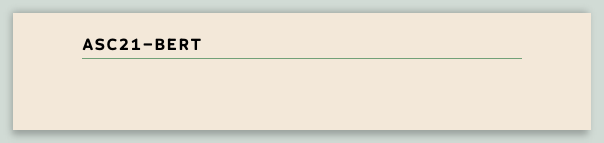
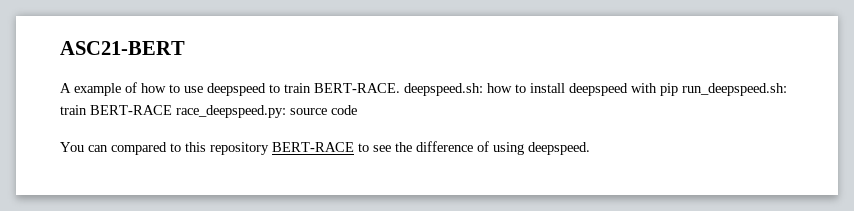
(202, 44) none -> [60,82,787,96] [60,105,357,118] [60,141,590,155] // A example of how to use deepspeed to train BERT-RACE. deepspeed.sh: how to install deepspeed with pip run_deepspeed.sh: train BERT-RACE race_deepspeed.py: source code // You can compared to this repository BERT-RACE to see the difference of using deepspeed.

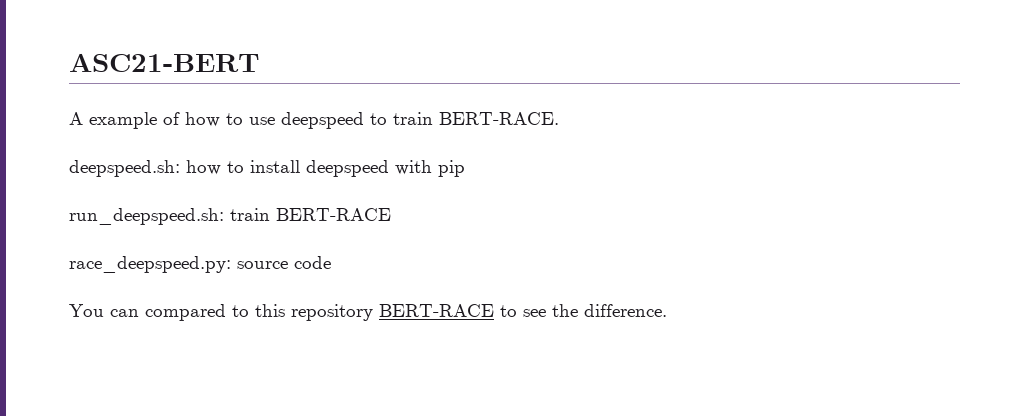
(400, 88) none -> (559, 118) //
(678, 89) none -> (465, 168) //
(172, 110) none -> (391, 214) //
[416,141,590,155] difference of using deepspeed. -> [584,304,667,317] difference.

